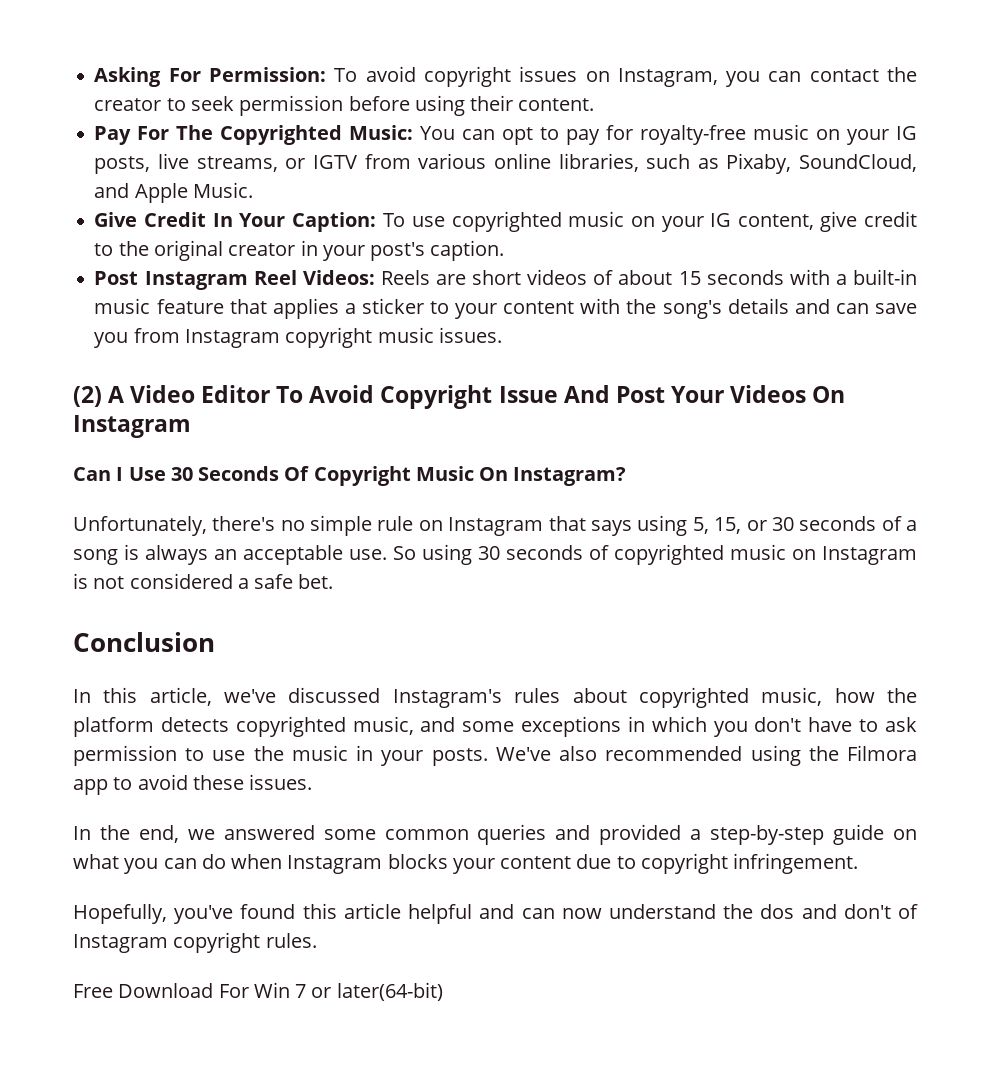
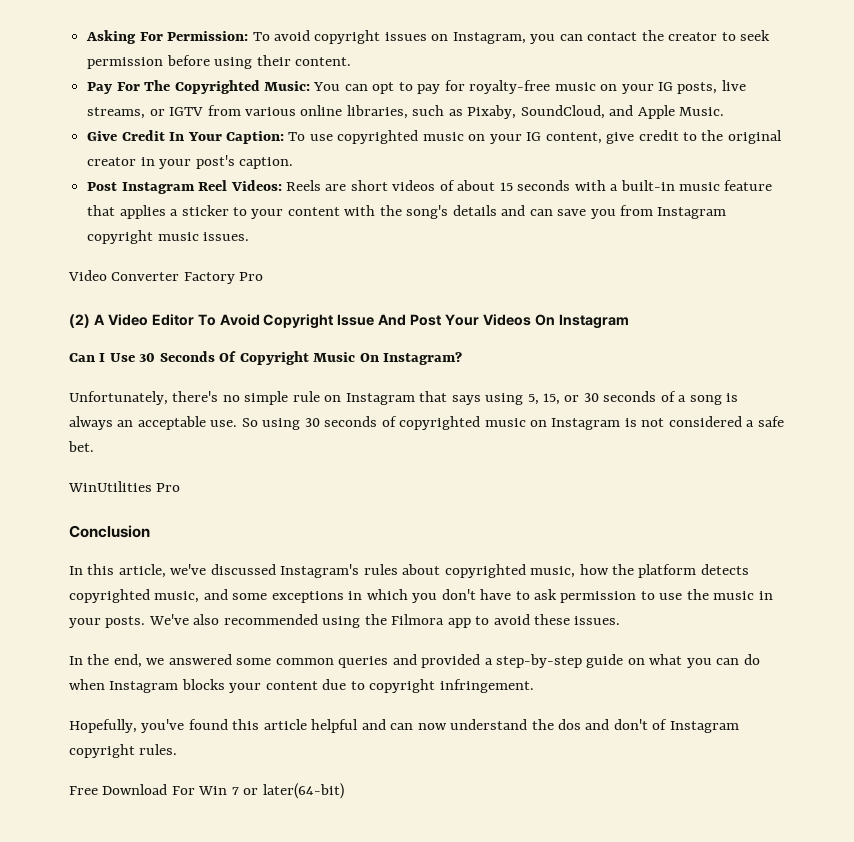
(502, 335) none -> [68,270,264,284] // Video Converter Factory Pro
(334, 581) none -> [68,481,181,492] // WinUtilities Pro

